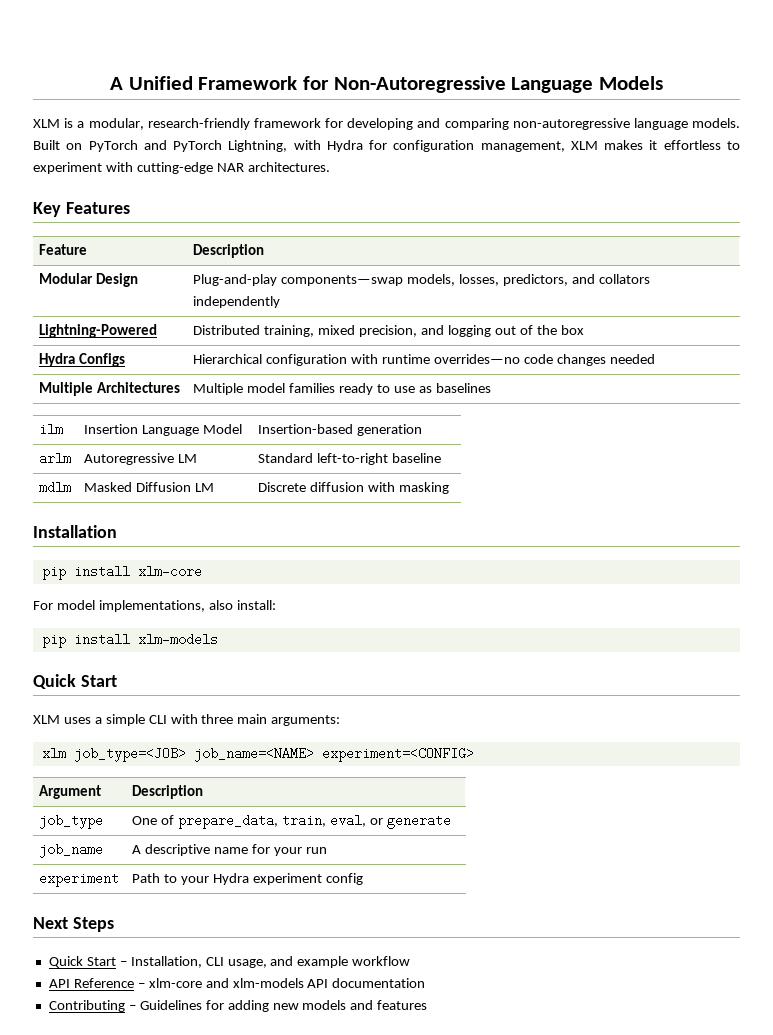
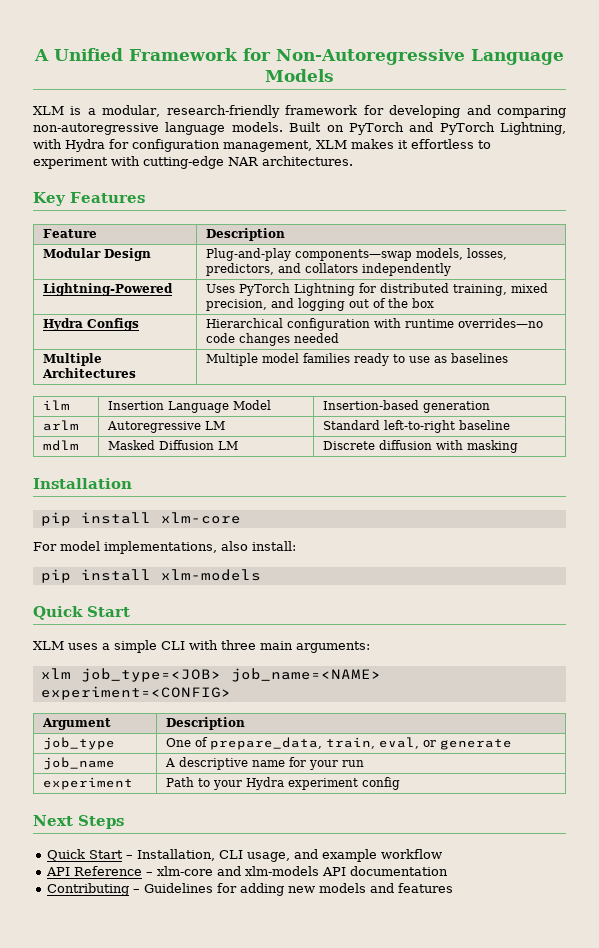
[193,325,261,335] Distributed -> [205,283,449,296] Uses PyTorch Lightning for distributed

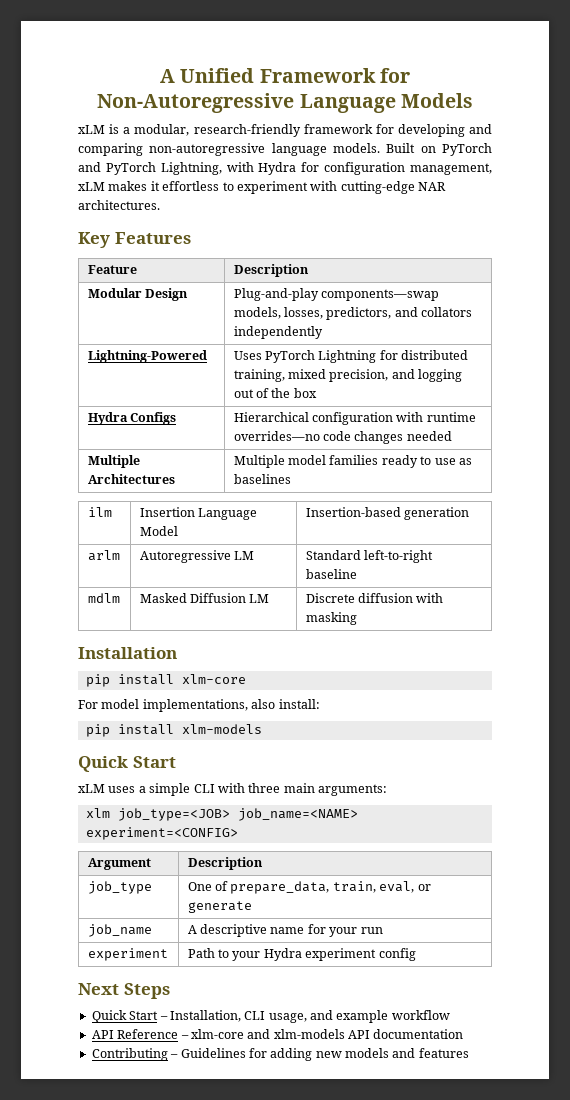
[33,106,64,115] XLM -> [78,125,105,134] xLM
[316,140,347,149] XLM -> [78,182,105,191] xLM
[33,641,64,650] XLM -> [78,784,105,793] xLM

